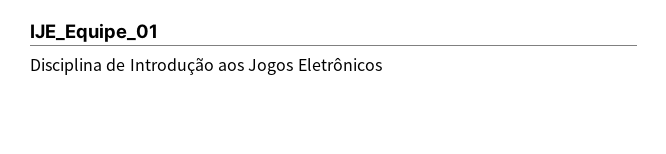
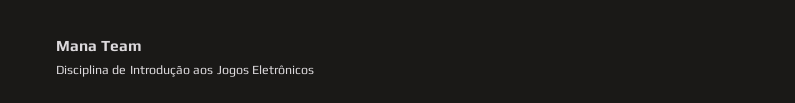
[30,23,158,42] IJE_Equipe_01 -> [56,40,143,52] Mana Team

